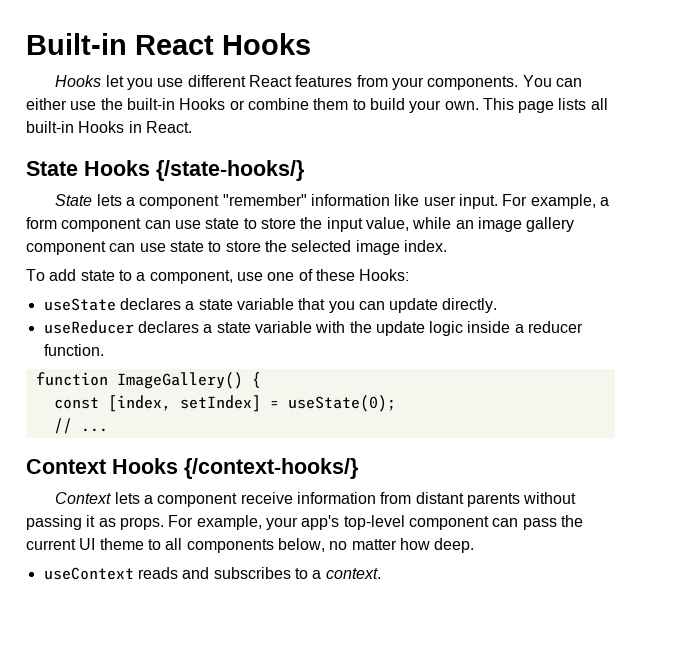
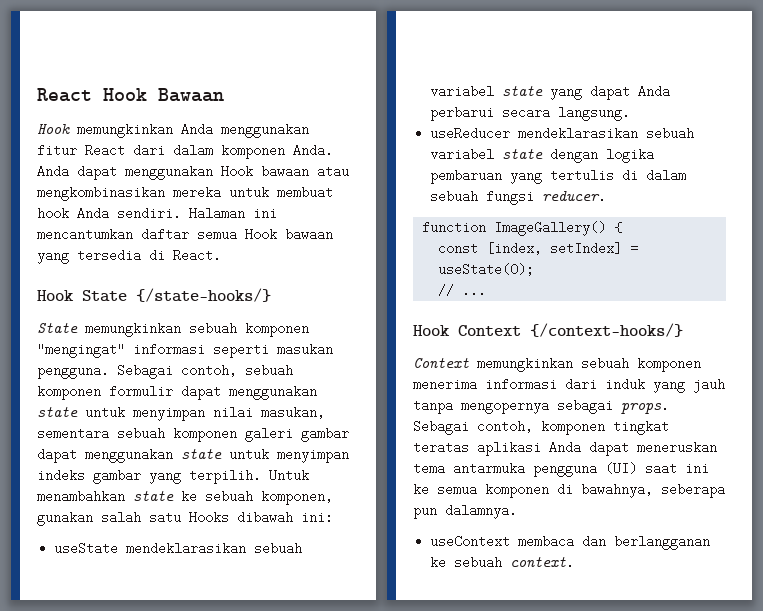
[26,33,311,55] [55,75,582,90] [26,98,608,113] [26,121,142,133] Built-in React Hooks // Hooks let you use different React features from your components. You can either use the built-in Hooks or combine them to build your own. This page lists all built-in Hooks in -> [37,88,224,102] [37,123,309,138] [37,144,333,159] [37,165,349,180] [37,186,333,201] [37,207,277,220] [37,228,333,241] [37,249,165,264] React Hook Bawaan // Hook memungkinkan Anda menggunakan fitur React dari dalam komponen Anda. Anda dapat menggunakan Hook bawaan atau mengkombinasikan mereka untuk membuat hook Anda sendiri. Halaman ini mencantumkan daftar semua Hook bawaan yang tersedia di
[26,160,150,176] State Hooks -> [37,290,127,302] Hook State
[96,194,609,209] [26,217,575,232] [26,240,447,255] [26,269,410,284] [43,298,498,313] [43,320,584,336] [43,344,104,356] lets a component "remember" information like user input. For example, a form component can use state to store the input value, while an image gallery component can use state to store the selected image index. // To add state to a component, use one of these Hooks: // useState declares a state variable that you can update directly. // useReducer declares a state variable with the update logic inside a reducer function. -> [85,322,309,337] [37,343,333,358] [37,364,293,379] [37,385,317,400] [37,406,325,421] [37,427,349,442] [37,448,349,463] [37,469,309,484] [37,490,333,505] [37,511,333,526] [54,542,303,555] [430,85,671,100] [430,106,631,121] [430,127,695,140] [430,148,655,163] [430,169,687,184] [430,190,607,205] memungkinkan sebuah komponen "mengingat" informasi seperti masukan pengguna. Sebagai contoh, sebuah komponen formulir dapat menggunakan state untuk menyimpan nilai masukan, sementara sebuah komponen galeri gambar dapat menggunakan state untuk menyimpan indeks gambar yang terpilih. Untuk menambahkan state ke sebuah komponen, gunakan salah satu Hooks dibawah ini: // useState mendeklarasikan sebuah variabel state yang dapat Anda perbarui secara langsung. // useReducer mendeklarasikan sebuah variabel state dengan logika pembaruan yang tertulis di dalam sebuah fungsi reducer.
[26,458,178,474] Context Hooks -> [413,325,521,336] Hook Context
[114,492,577,507] [26,515,583,530] [26,538,475,553] [43,567,322,580] lets a component receive information from distant parents without passing it as props. For example, your app's top-level component can pass the current UI theme to all components below, no matter how deep. // useContext reads and subscribes to a -> [477,357,701,372] [413,378,725,393] [413,399,669,414] [413,420,669,435] [413,441,717,456] [413,462,709,477] [413,483,725,498] [413,504,517,519] [430,535,711,550] [430,556,503,569] memungkinkan sebuah komponen menerima informasi dari induk yang jauh tanpa mengopernya sebagai props. Sebagai contoh, komponen tingkat teratas aplikasi Anda dapat meneruskan tema antarmuka pengguna (UI) saat ini ke semua komponen di bawahnya, seberapa pun dalamnya. // useContext membaca dan berlangganan ke sebuah

